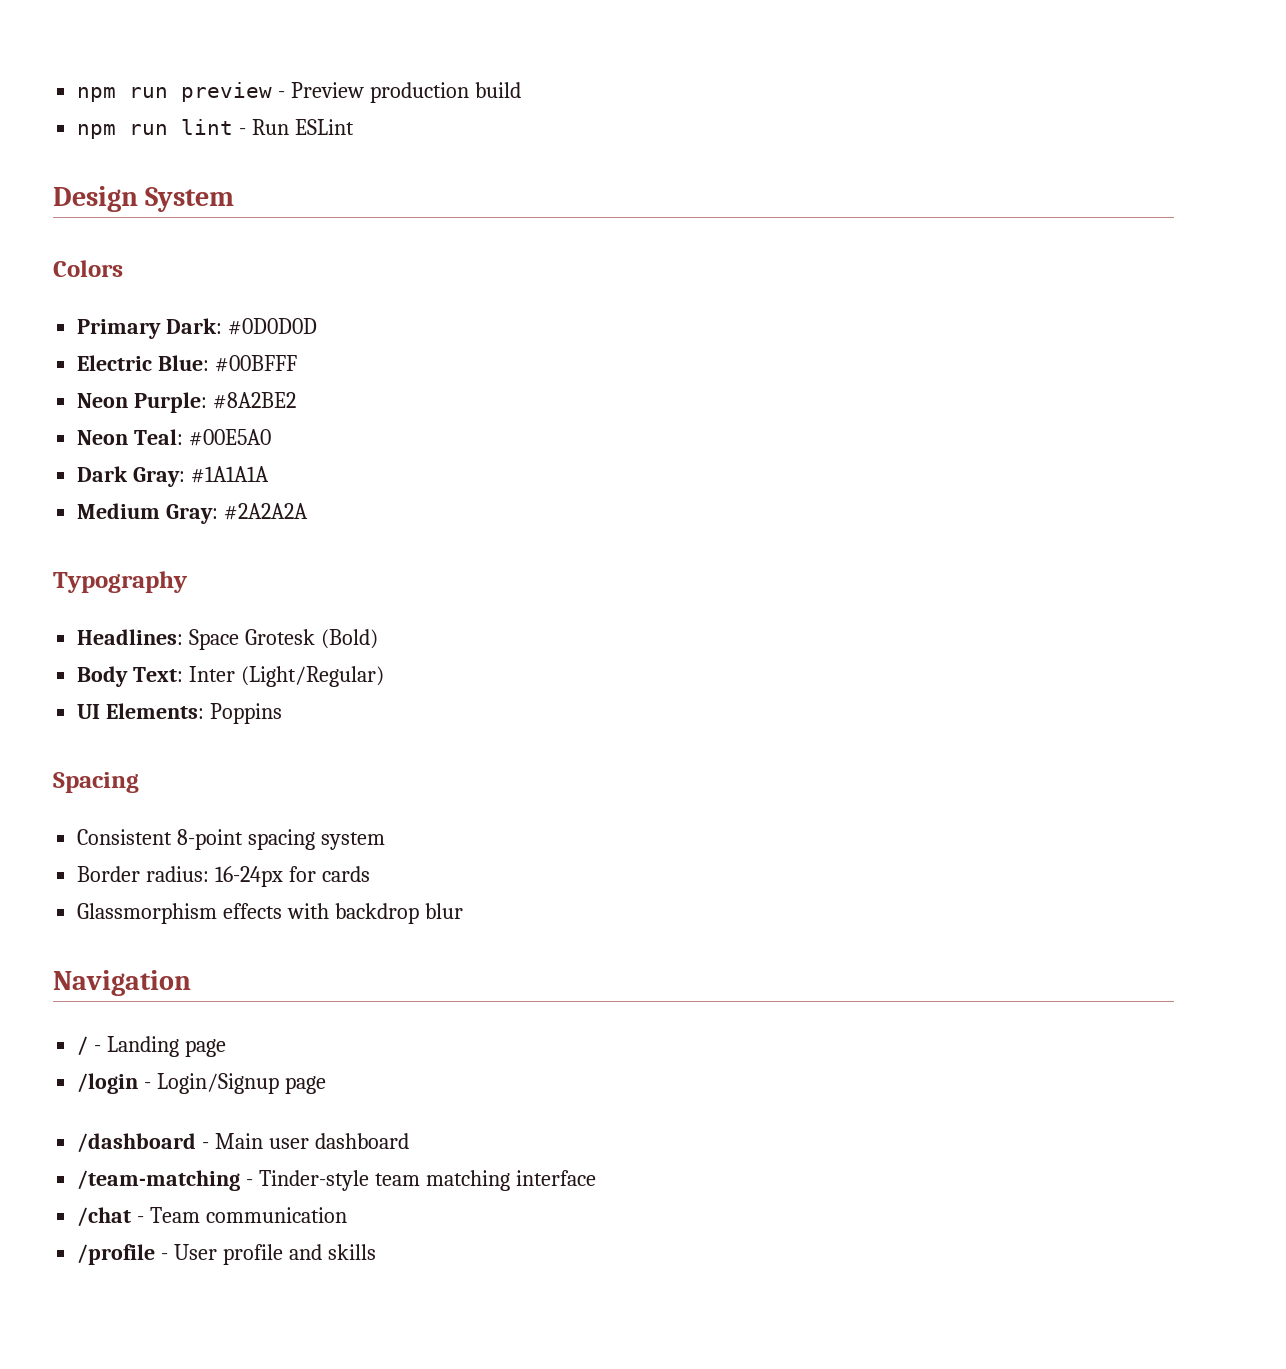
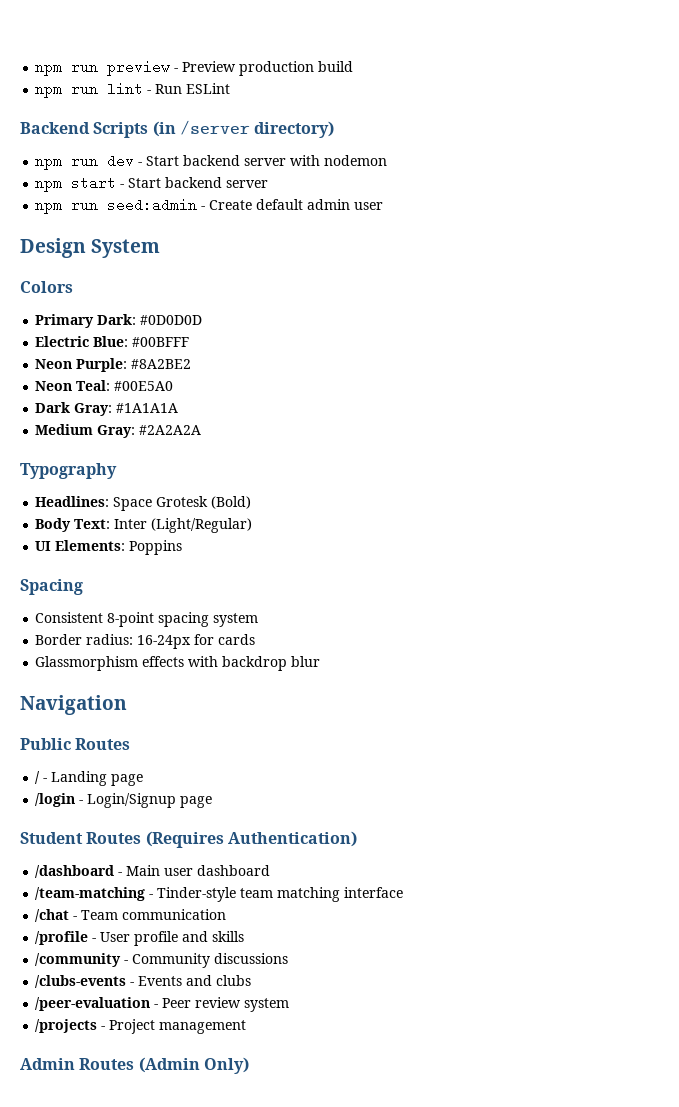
(355, 127) none -> [20,120,335,138] [35,154,388,170] [35,176,269,192] [35,198,384,214] // Backend Scripts (in /server directory) // npm run dev - Start backend server with nodemon // npm start - Start backend server // npm run seed:admin - Create default admin user
(191, 983) none -> [20,738,131,750] // Public Routes
(327, 1085) none -> [20,831,357,848] // Student Routes (Requires Authentication)
(376, 1252) none -> [35,953,289,968] [35,975,252,988] [35,997,290,1012] [35,1019,247,1034] [20,1057,249,1074] // /community - Community discussions // /clubs-events - Events and clubs // /peer-evaluation - Peer review system // /projects - Project management // Admin Routes (Admin Only)

